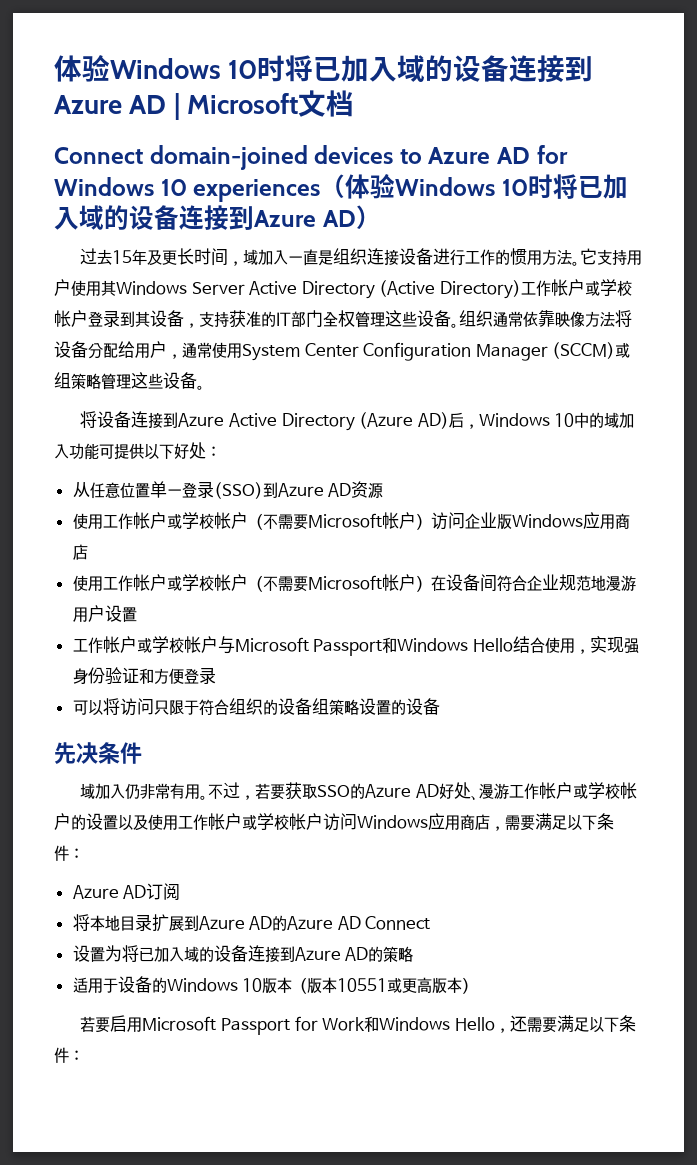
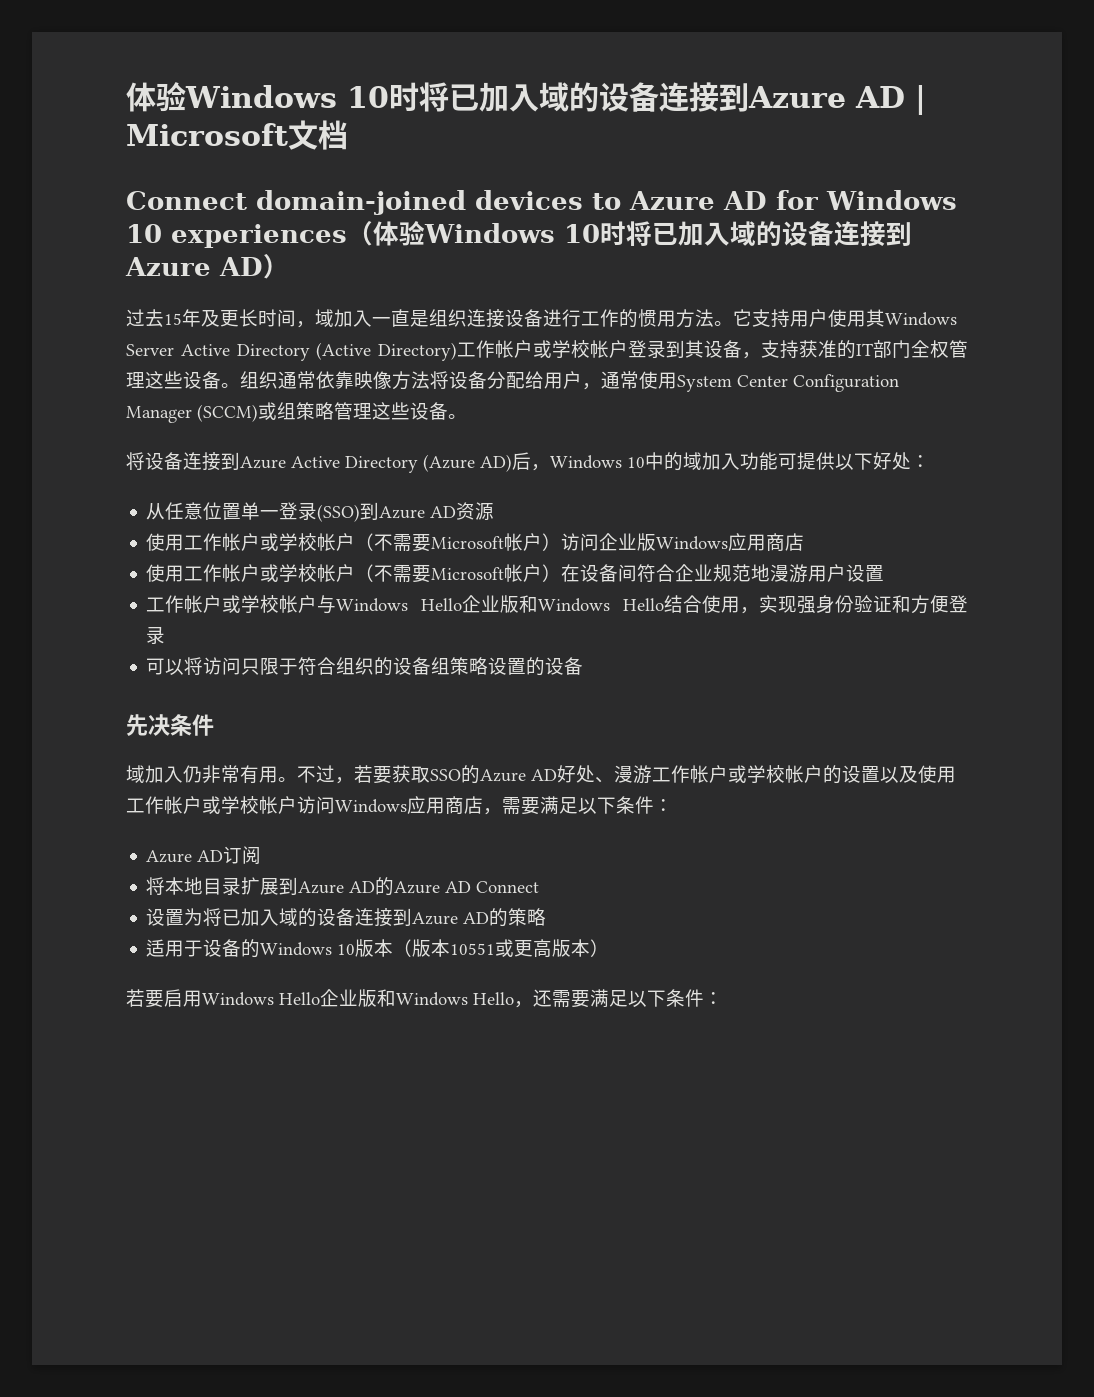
[234,637,383,656] Microsoft Passport -> [336,595,520,613] Windows Hello企业版
[142,1016,366,1035] Microsoft Passport for Work -> [202,989,377,1007] Windows Hello企业版

